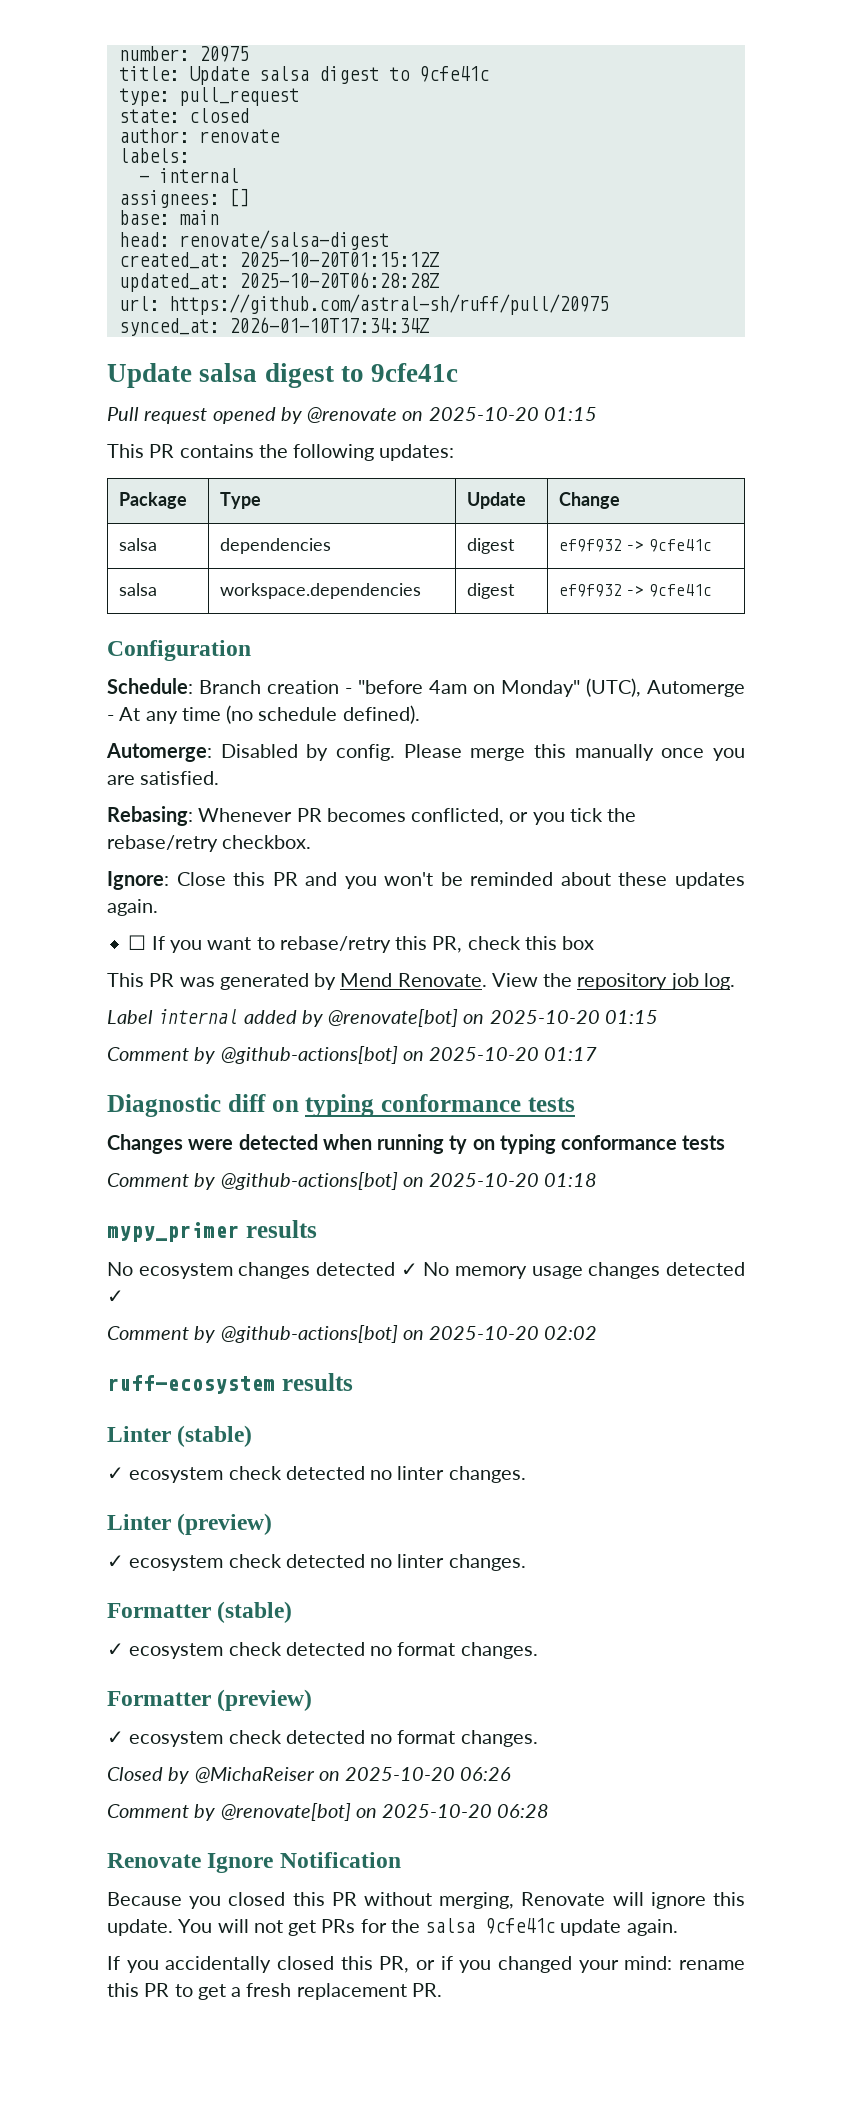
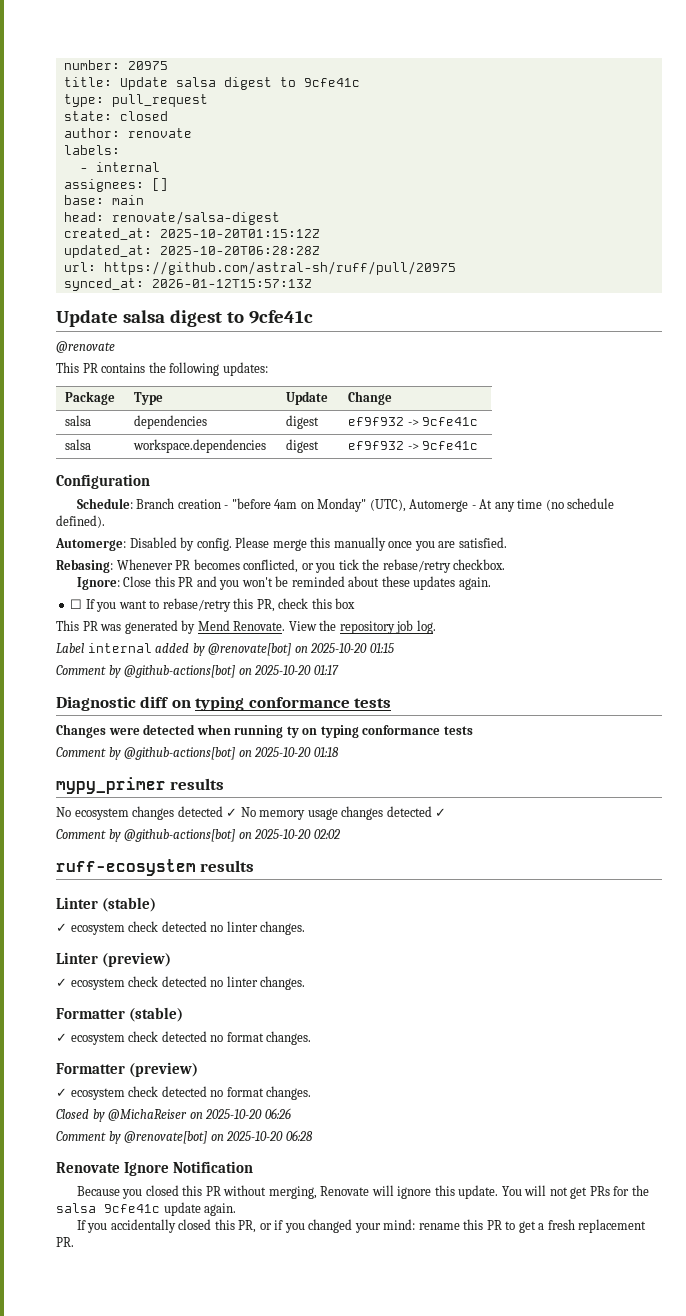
[228,317,429,333] [107,363,459,388] [107,407,597,424] 2026-01-10T17:34:34Z // Update salsa digest to 9cfe41c // Pull request opened by @renovate on 2025-10-20 01:15 -> [151,279,312,288] [56,310,313,327] [56,341,115,353] 2026-01-12T15:57:13Z // Update salsa digest to 9cfe41c // @renovate

